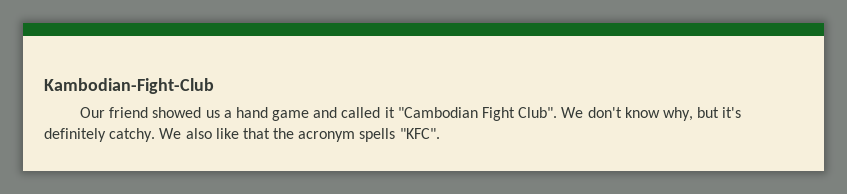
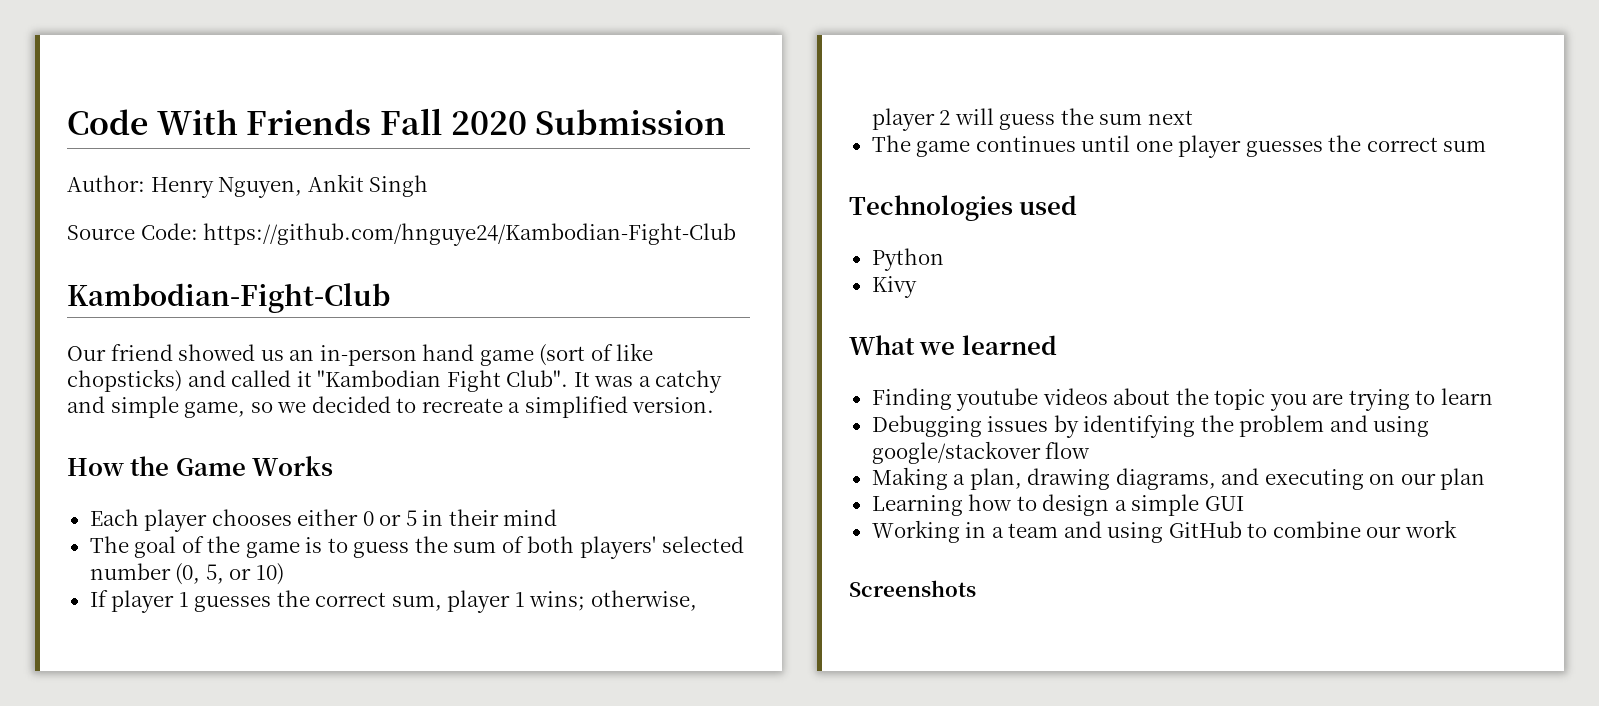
(44, 86) none -> [67,108,727,135] [67,174,429,198] [67,223,737,246] Code With Friends Fall 2020 Submission // Author: Henry Nguyen, Ankit Singh // Source Code: https://github.com/hnguye24/Kambodian-Fight-Club //
[223,107,310,121] a hand game -> [289,343,654,366] [67,369,182,392] an in-person hand game (sort of like chopsticks)
[397,107,478,118] "Cambodian -> [317,370,442,387] "Kambodian
[561,107,742,121] [44,128,440,142] We don't know why, but it's definitely catchy. We also like that the acronym spells "KFC". -> [573,370,723,393] [67,396,715,418] [67,456,334,476] [89,509,558,532] [89,536,744,559] [89,563,284,585] [89,590,697,613] [871,108,1193,131] [871,135,1487,158] [849,195,1078,221] [871,248,944,271] [871,276,917,298] [849,335,1057,355] [871,388,1493,411] [871,415,1430,438] [871,441,1091,464] [871,467,1486,490] [871,494,1244,516] [871,520,1457,543] [849,580,976,597] It was a catchy and simple game, so we decided to recreate a simplified version. // How the Game Works // Each player chooses either 0 or 5 in their mind // The goal of the game is to guess the sum of both players' selected number (0, 5, or 10) // If player 1 guesses the correct sum, player 1 wins; otherwise, player 2 will guess the sum next // The game continues until one player guesses the correct sum // Technologies used // Python // Kivy // What we learned // Finding youtube videos about the topic you are trying to learn // Debugging issues by identifying the problem and using google/stackover flow // Making a plan, drawing diagrams, and executing on our plan // Learning how to design a simple GUI // Working in a team and using GitHub to combine our work // Screenshots

